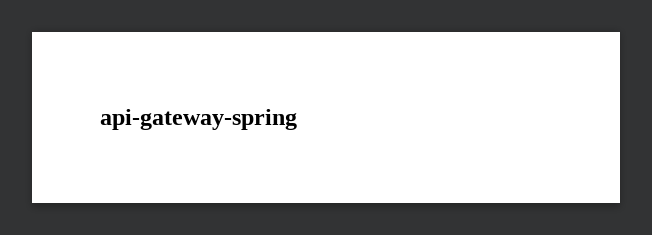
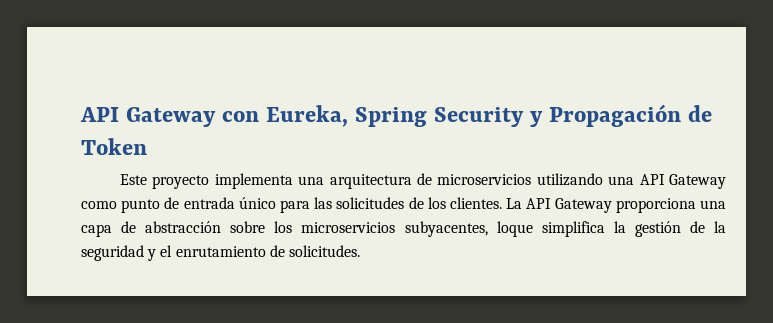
[100,109,297,130] api-gateway-spring -> [80,104,713,127] [81,138,147,155] [119,173,727,189] [81,197,726,213] [81,221,727,237] [81,245,360,261] API Gateway con Eureka, Spring Security y Propagación de Token // Este proyecto implementa una arquitectura de microservicios utilizando una API Gateway como punto de entrada único para las solicitudes de los clientes. La API Gateway proporciona una capa de abstracción sobre los microservicios subyacentes, loque simplifica la gestión de la seguridad y el enrutamiento de solicitudes.

